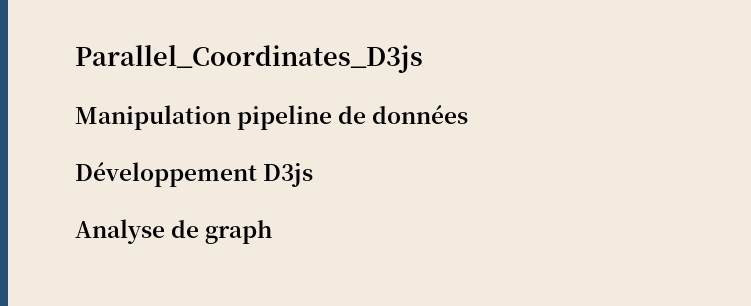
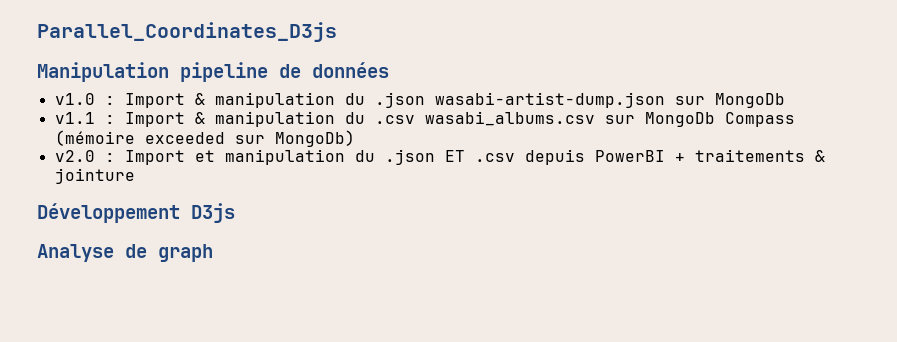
(469, 114) none -> [54,92,785,108] [54,111,795,127] [54,130,355,147] [54,149,825,165] [54,168,135,184] // v1.0 : Import & manipulation du .json wasabi-artist-dump.json sur MongoDb // v1.1 : Import & manipulation du .csv wasabi_albums.csv sur MongoDb Compass (mémoire exceeded sur MongoDb) // v2.0 : Import et manipulation du .json ET .csv depuis PowerBI + traitements & jointure

